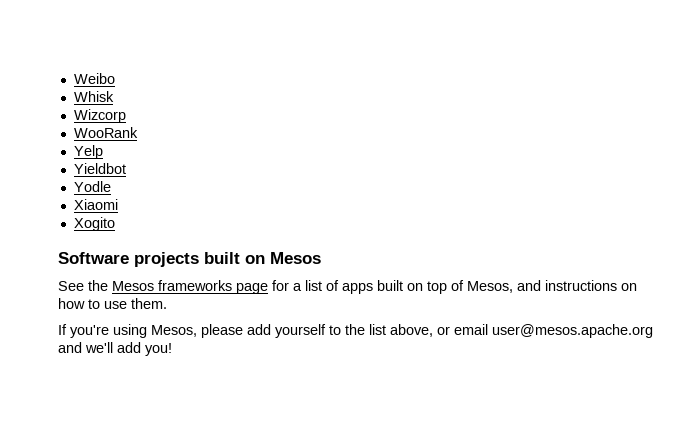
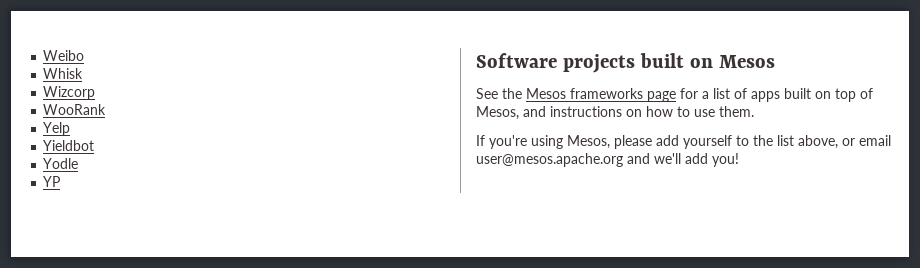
[73,199,118,210] [73,217,115,231] Xiaomi // Xogito -> [43,176,61,187] YP

